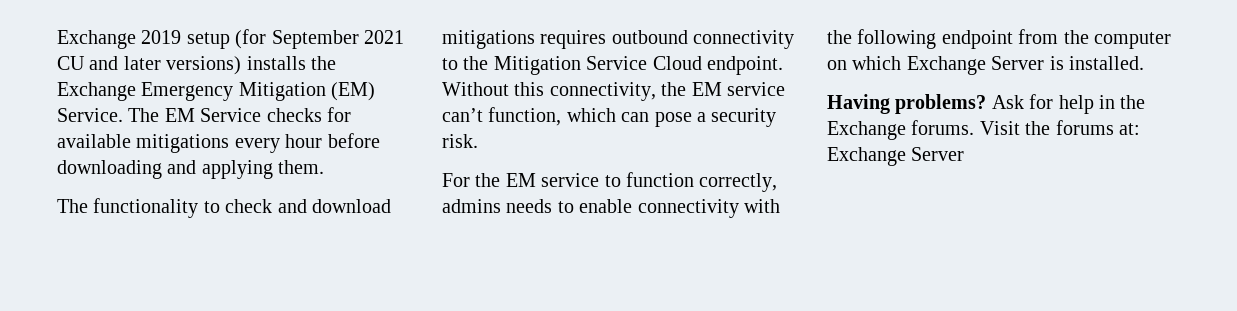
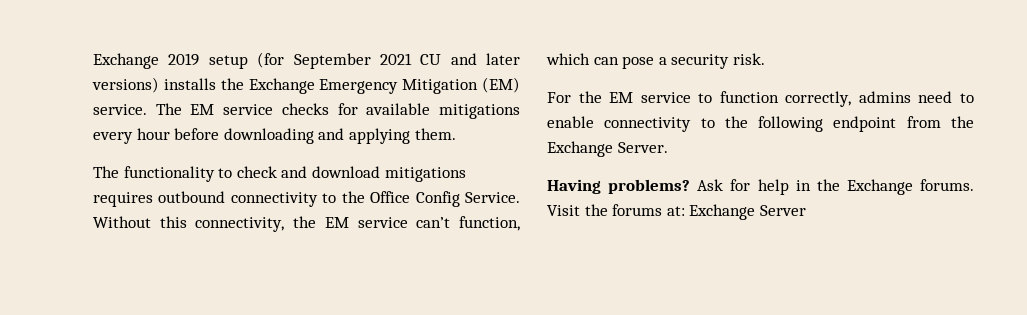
[57,108,123,122] Service. -> [93,104,147,115] service.
[200,108,262,122] Service -> [223,104,274,115] service
[493,56,783,75] Mitigation Service Cloud endpoint. -> [370,191,520,207] Office Config Service.
[506,199,553,213] needs -> [918,91,953,103] need
[744,199,780,213] with -> [700,118,715,128] to
[1094,32,1171,49] [827,56,1144,75] computer on which Exchange Server is installed. -> [547,141,668,157] Exchange Server.

